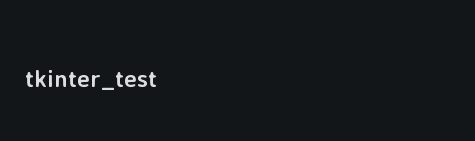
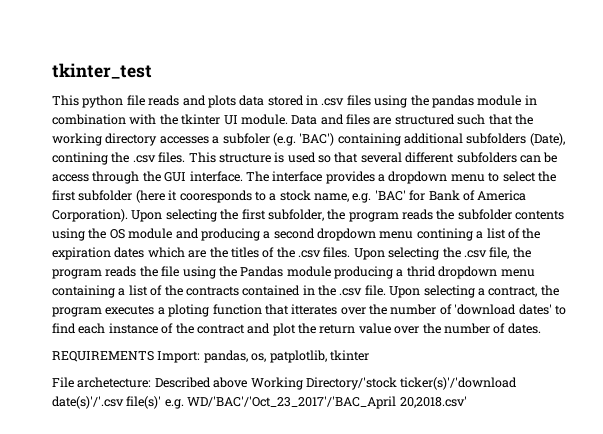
(157, 80) none -> [52,95,537,108] [52,114,533,125] [52,133,565,146] [52,152,558,165] [52,171,556,184] [52,190,527,203] [52,209,565,222] [52,228,541,241] [52,247,531,260] [52,266,535,279] [52,285,559,298] [52,304,566,317] [52,323,541,336] [52,350,369,363] [52,377,518,390] [52,396,467,409] // This python file reads and plots data stored in .csv files using the pandas module in combination with the tkinter UI module. Data and files are structured such that the working directory accesses a subfoler (e.g. 'BAC') containing additional subfolders (Date), contining the .csv files. This structure is used so that several different subfolders can be access through the GUI interface. The interface provides a dropdown menu to select the first subfolder (here it cooresponds to a stock name, e.g. 'BAC' for Bank of America Corporation). Upon selecting the first subfolder, the program reads the subfolder contents using the OS module and producing a second dropdown menu contining a list of the expiration dates which are the titles of the .csv files. Upon selecting the .csv file, the program reads the file using the Pandas module producing a thrid dropdown menu containing a list of the contracts contained in the .csv file. Upon selecting a contract, the program executes a ploting function that itterates over the number of 'download dates' to find each instance of the contract and plot the return value over the number of dates. // REQUIREMENTS Import: pandas, os, patplotlib, tkinter // File archetecture: Described above Working Directory/'stock ticker(s)'/'download date(s)'/'.csv file(s)' e.g. WD/'BAC'/'Oct_23_2017'/'BAC_April 20,2018.csv'

